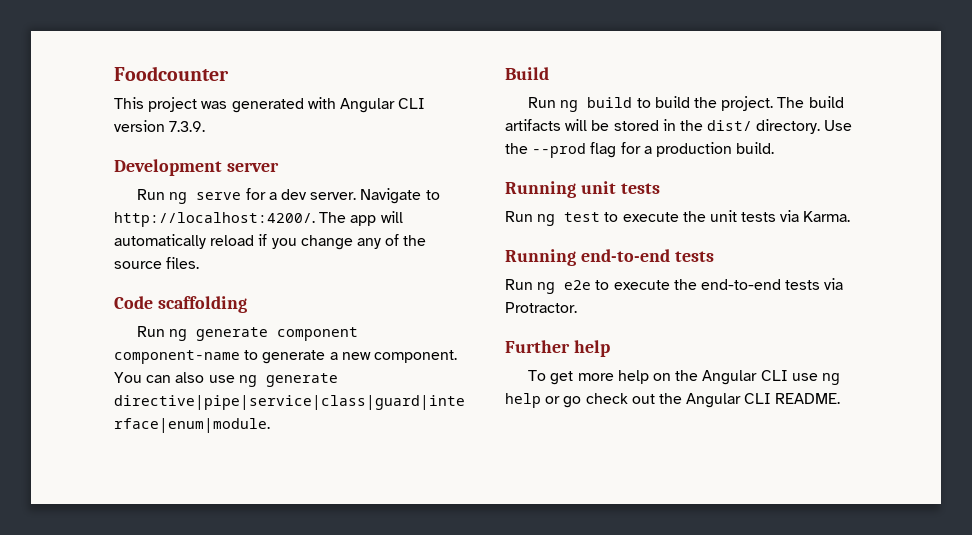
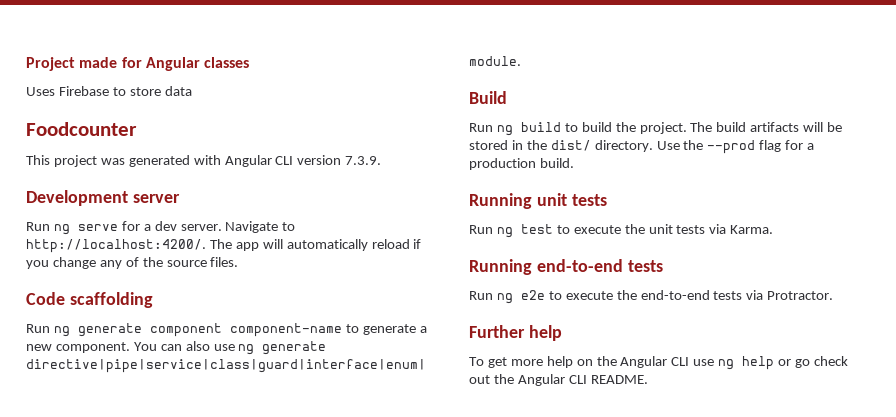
(114, 73) none -> [26,57,250,71] [26,86,192,96] Project made for Angular classes // Uses Firebase to store data //

